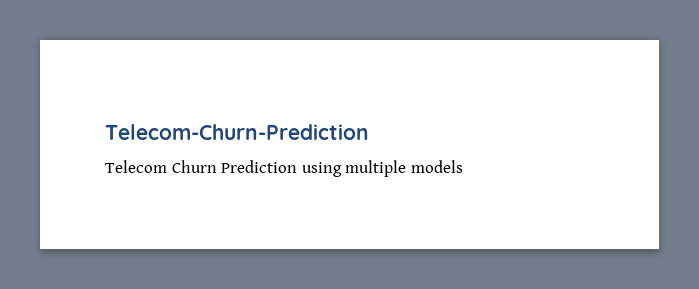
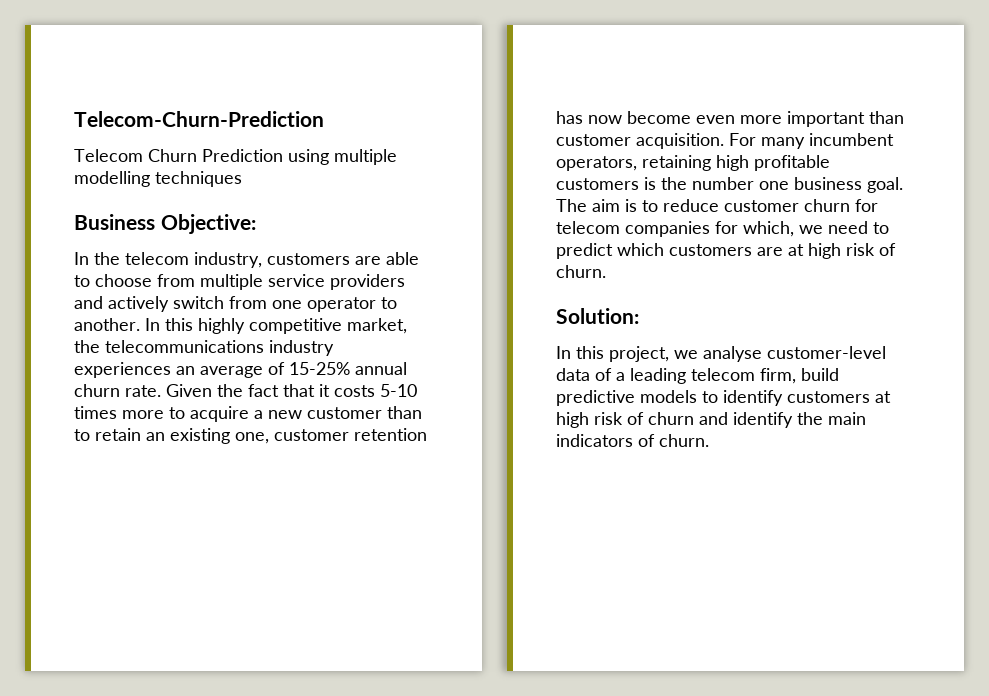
[410,160,463,173] models -> [74,171,242,187] [74,214,256,234] [74,252,419,268] [74,274,405,290] [74,296,397,312] [74,318,407,334] [74,340,334,356] [74,362,407,378] [74,384,417,397] [74,406,422,422] [74,428,427,444] [556,111,904,127] [556,133,894,149] [556,155,830,171] [556,177,903,193] [556,199,878,212] [556,221,889,237] [556,243,896,259] [556,265,606,278] [556,308,639,324] [556,346,886,362] [556,368,839,384] [556,390,891,406] [556,412,866,428] [556,434,709,447] modelling techniques // Business Objective: // In the telecom industry, customers are able to choose from multiple service providers and actively switch from one operator to another. In this highly competitive market, the telecommunications industry experiences an average of 15-25% annual churn rate. Given the fact that it costs 5-10 times more to acquire a new customer than to retain an existing one, customer retention has now become even more important than customer acquisition. For many incumbent operators, retaining high profitable customers is the number one business goal. The aim is to reduce customer churn for telecom companies for which, we need to predict which customers are at high risk of churn. // Solution: // In this project, we analyse customer-level data of a leading telecom firm, build predictive models to identify customers at high risk of churn and identify the main indicators of churn.

